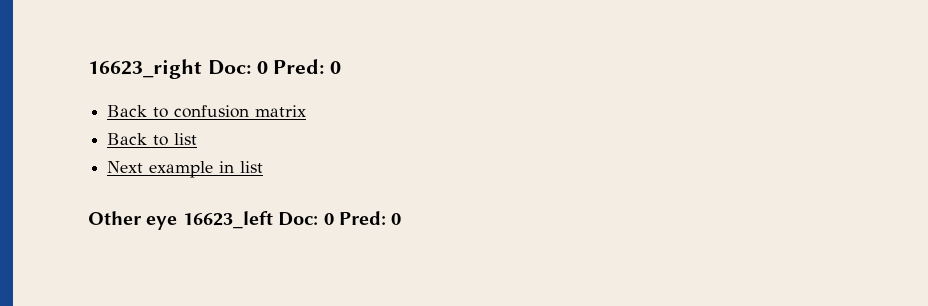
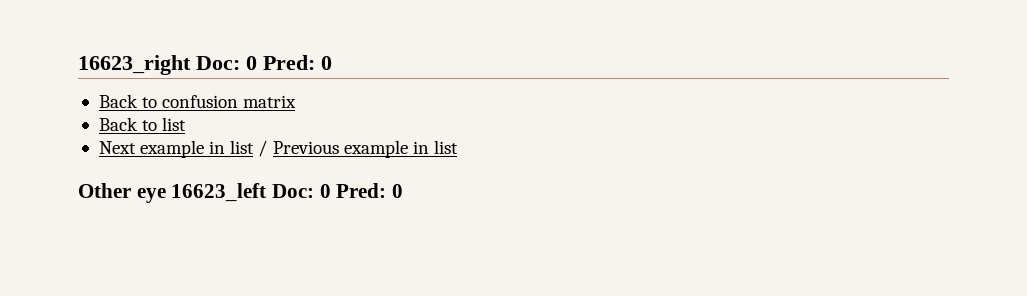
(264, 167) none -> [258,140,458,158] / Previous example in list

